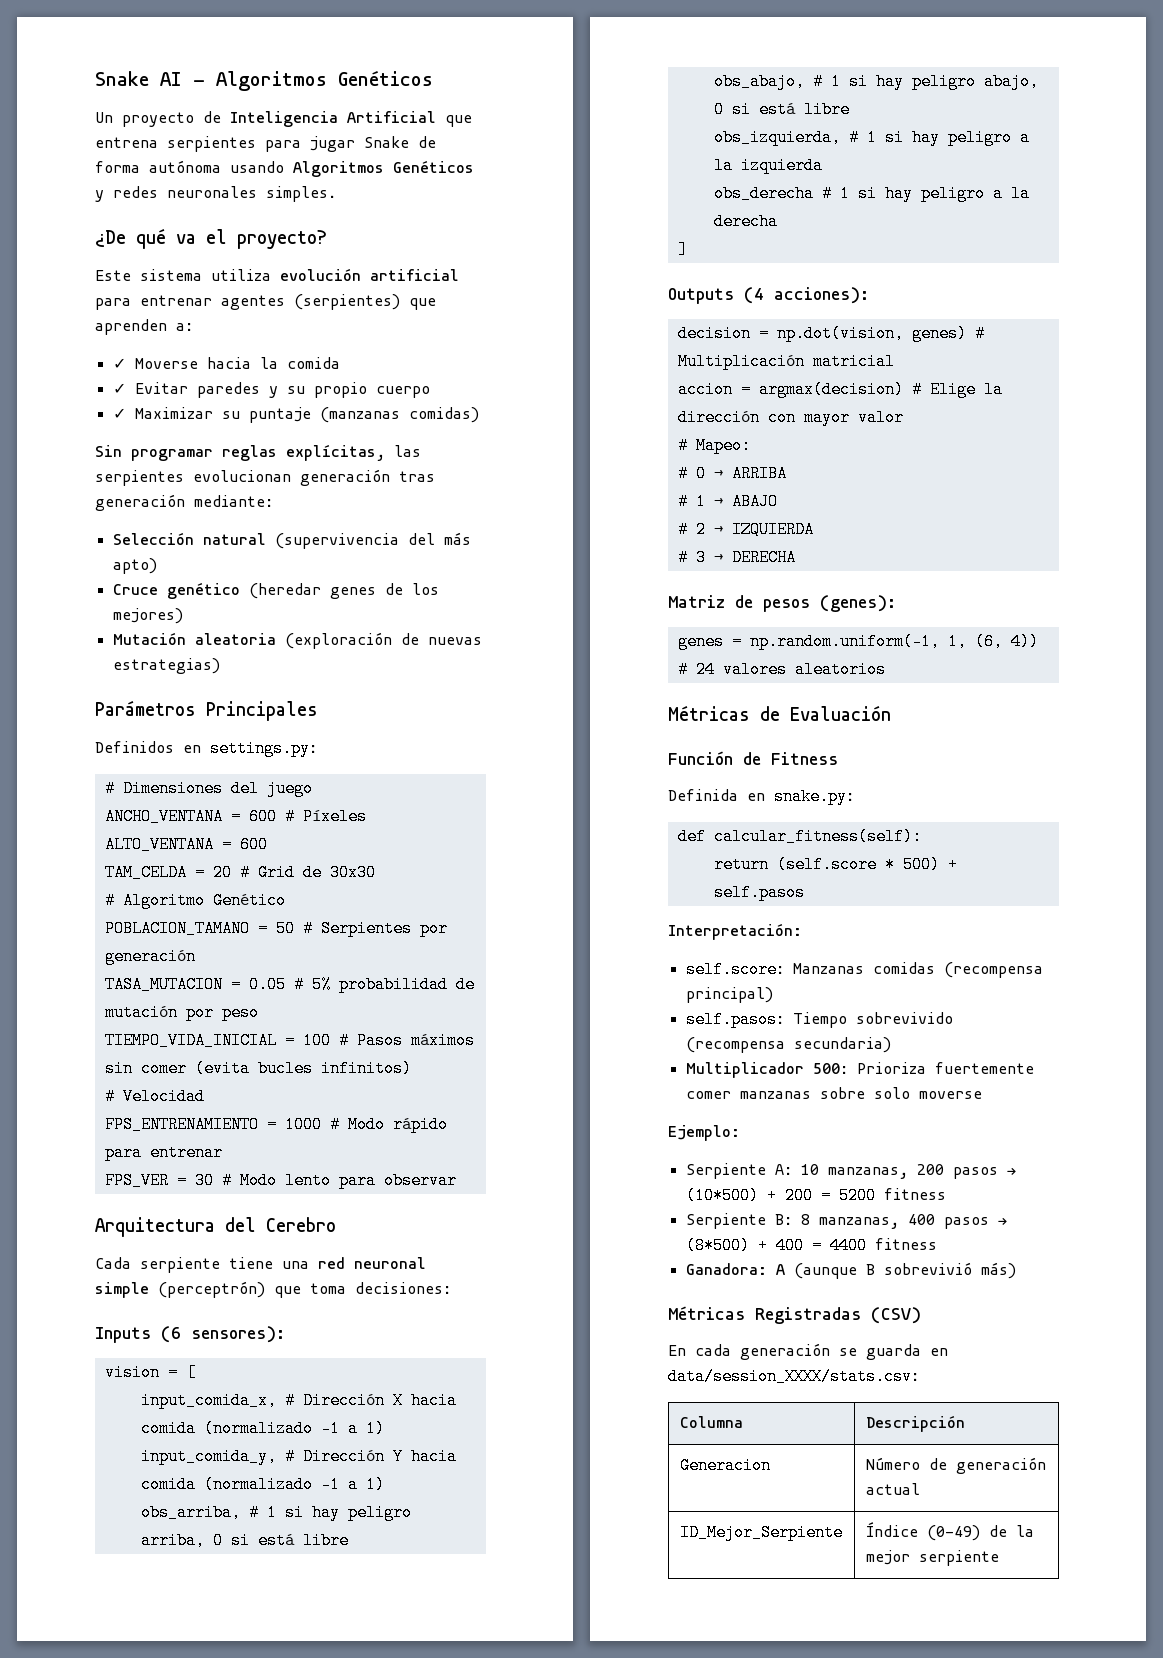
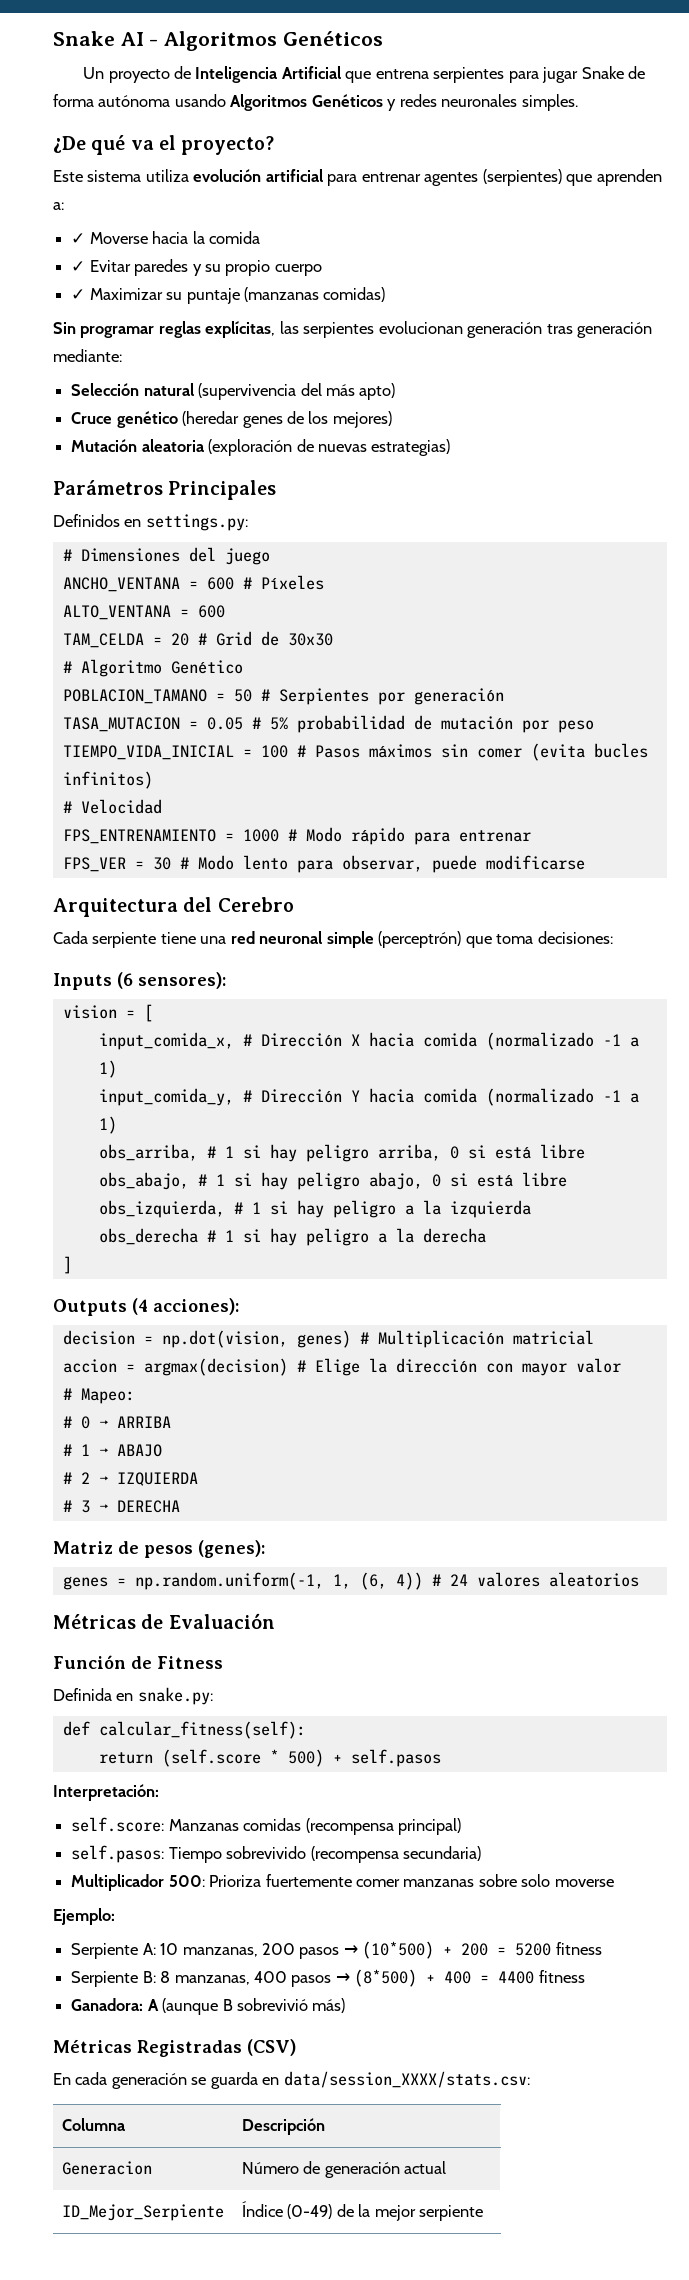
[383,1172,457,1189] observar -> [341,855,585,873] observar, puede modificarse

